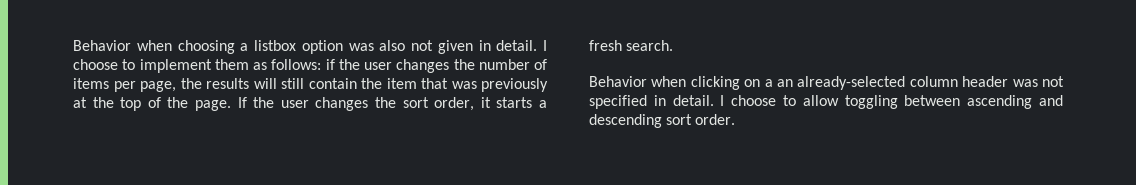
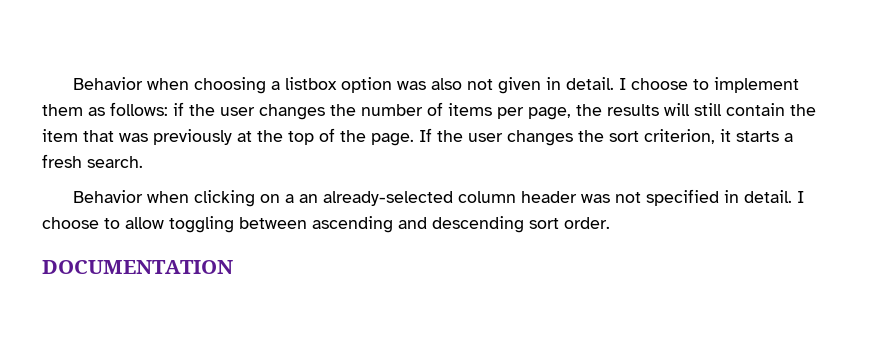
[434,97,475,111] order, -> [644,129,715,144] criterion,
(736, 119) none -> [42,260,233,274] // DOCUMENTATION

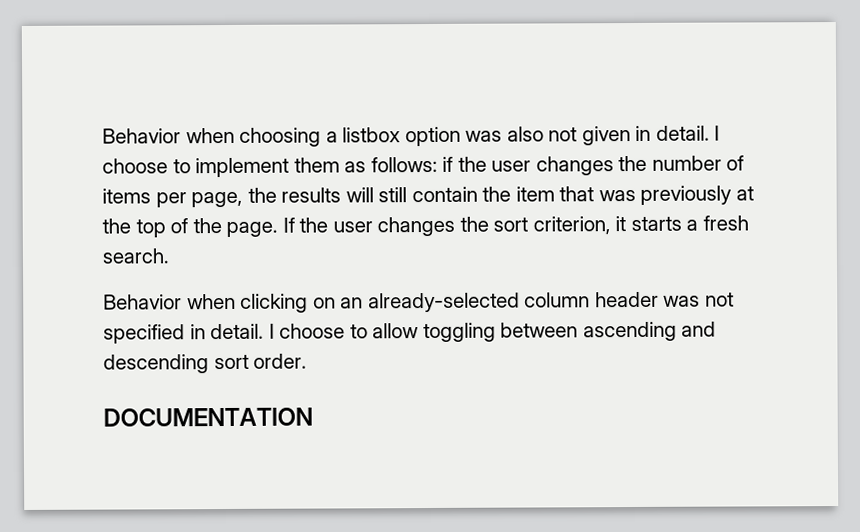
[285,194,295,203] a -> (336, 303) none

